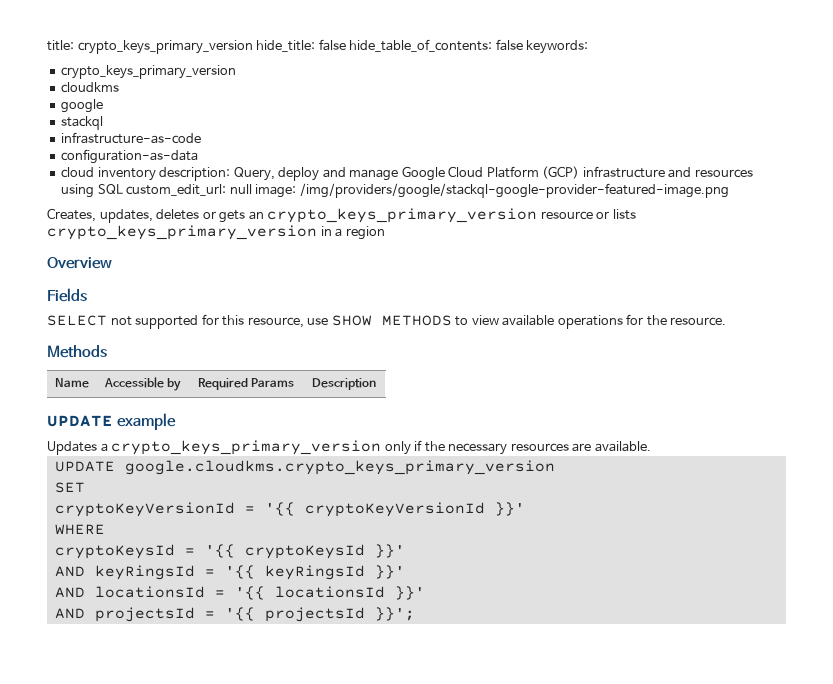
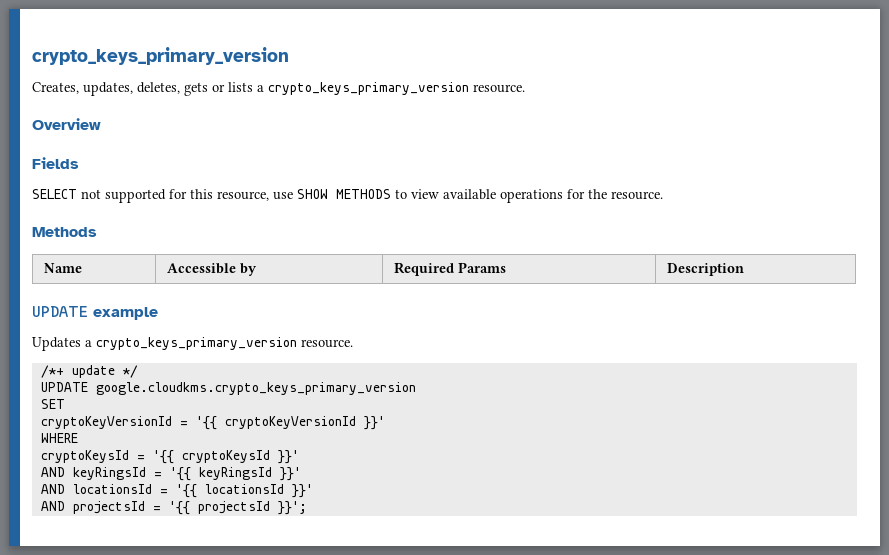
[47,39,589,54] [61,65,237,79] [61,82,120,93] [61,99,104,113] [61,116,104,130] [61,132,202,144] [61,149,199,164] [61,166,753,181] [61,183,729,198] [47,208,636,223] [47,225,385,240] title: crypto_keys_primary_version hide_title: false hide_table_of_contents: false keywords: // crypto_keys_primary_version // cloudkms // google // stackql // infrastructure-as-code // configuration-as-data // cloud inventory description: Query, deploy and manage Google Cloud Platform (GCP) infrastructure and resources using SQL custom_edit_url: null image: /img/providers/google/stackql-google-provider-featured-image.png // Creates, updates, deletes or gets an crypto_keys_primary_version resource or lists crypto_keys_primary_version in a region -> [32,47,289,65] [32,82,525,96] crypto_keys_primary_version // Creates, updates, deletes, gets or lists a crypto_keys_primary_version resource.
[384,440,651,455] only if the necessary resources are available. -> [301,339,353,348] [40,365,138,378] resource. // /*+ update */

